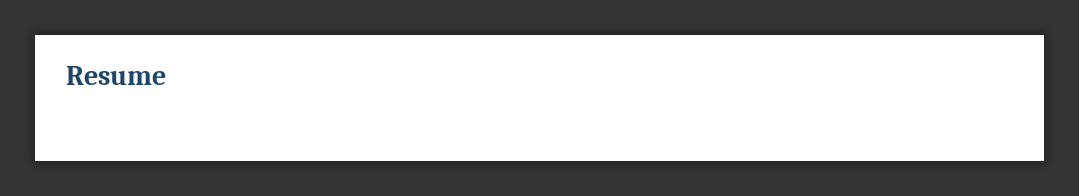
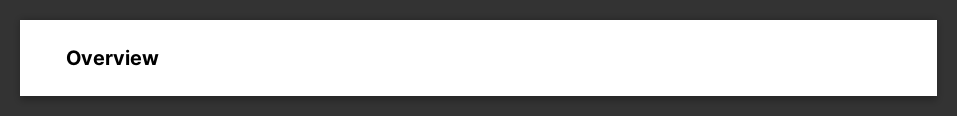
[66,66,166,85] Resume -> [66,49,159,66] Overview

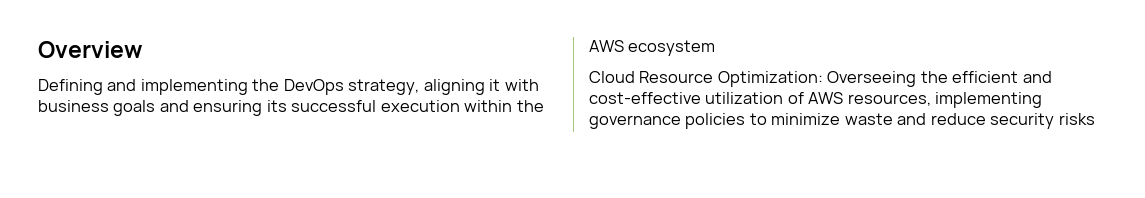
(159, 57) none -> [38,79,539,95] [38,100,544,116] [589,40,716,56] [589,71,1052,87] [589,92,1043,108] [589,113,1095,129] // Defining and implementing the DevOps strategy, aligning it with business goals and ensuring its successful execution within the AWS ecosystem // Cloud Resource Optimization: Overseeing the efficient and cost-effective utilization of AWS resources, implementing governance policies to minimize waste and reduce security risks

